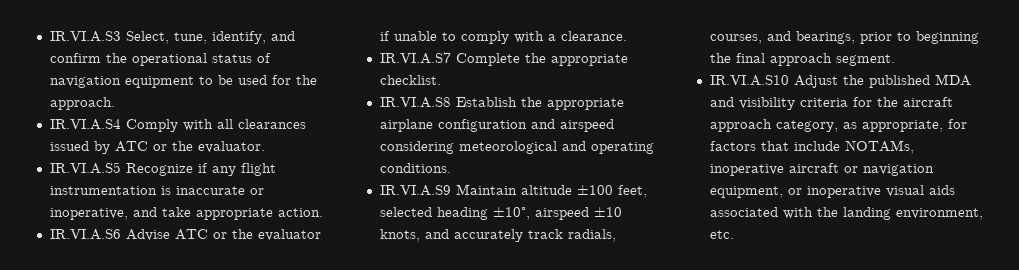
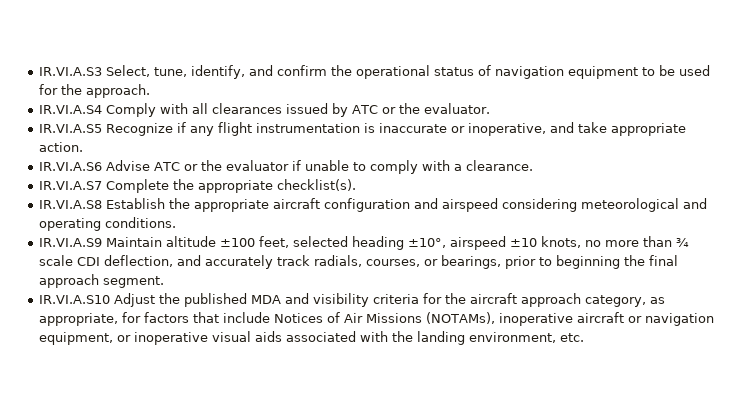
[379,75,441,85] checklist. -> [277,179,357,191] checklist(s).
[379,119,433,132] airplane -> [273,198,321,209] aircraft
(420, 235) none -> [585,236,690,247] [39,255,174,267] no more than ¾ scale CDI deflection,
[766,31,791,41] and -> [424,259,439,266] or
[844,140,914,154] NOTAMs, -> [274,312,496,324] Notices of Air Missions (NOTAMs),

